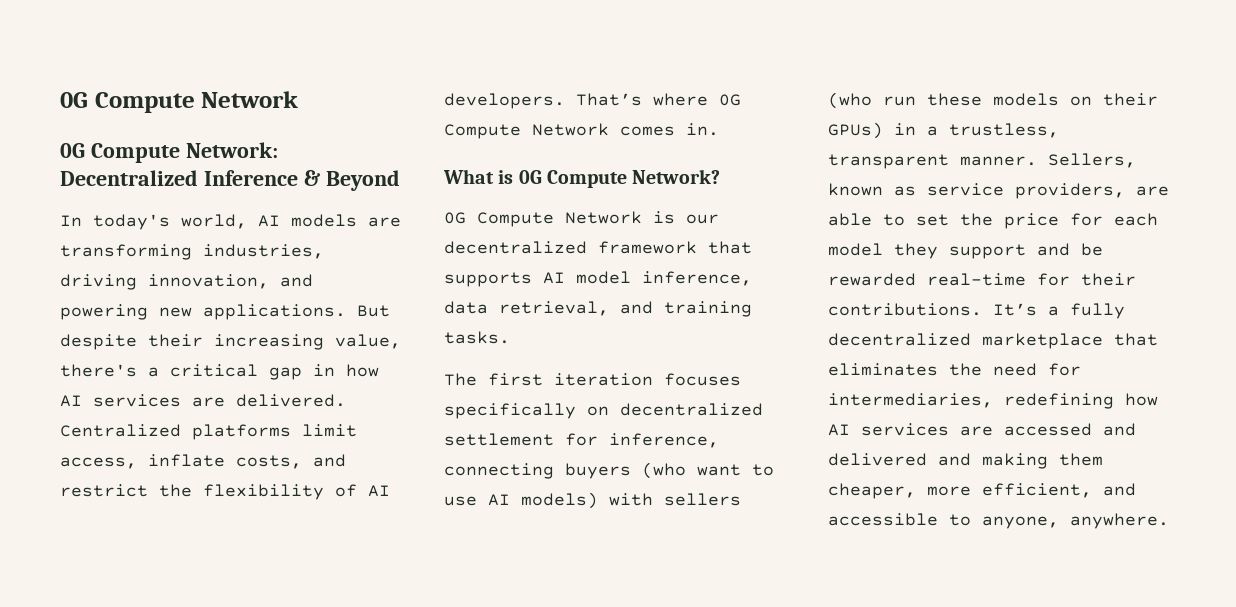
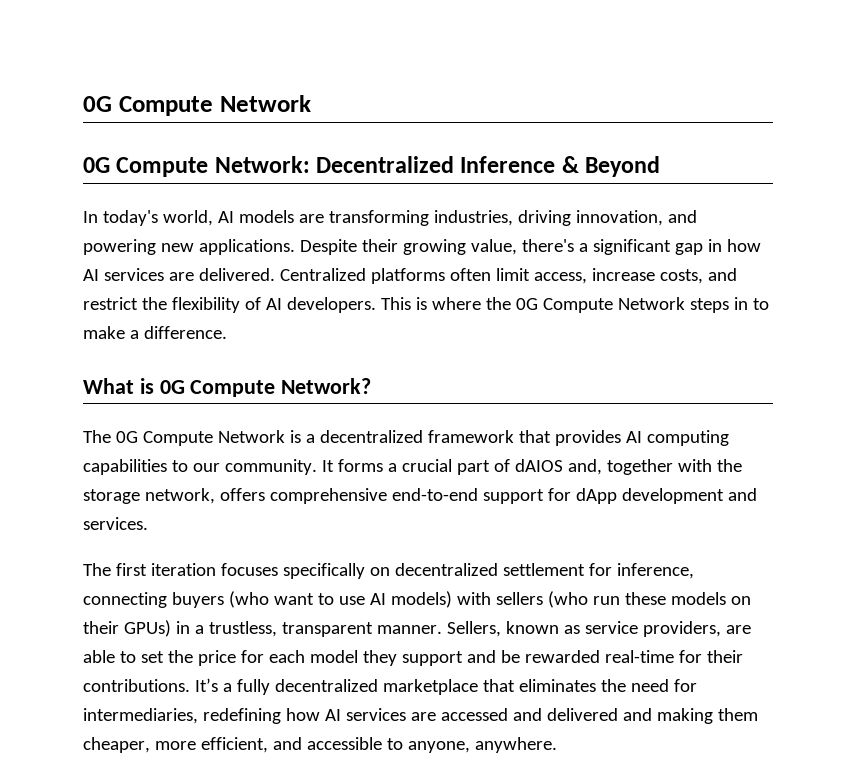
[357,305,390,317] [60,334,324,350] But despite their increasing -> [299,239,466,255] Despite their growing
[170,364,258,377] critical -> [592,239,671,255] significant
(291, 432) none -> [449,268,491,281] often
[148,454,225,467] inflate -> [591,268,655,281] increase
[576,93,741,106] [444,123,719,139] That’s where 0G Compute Network comes in. -> [380,297,769,313] [83,326,227,339] This is where the 0G Compute Network steps in to make a difference.
(721, 176) none -> [83,430,111,443] The
[686,214,719,224] our -> [305,434,315,443] a
[444,271,752,287] [444,301,752,317] [444,331,510,344] supports AI model inference, data retrieval, and training tasks. -> [554,430,729,446] [83,459,742,475] [83,488,757,504] [83,517,148,530] provides AI computing capabilities to our community. It forms a crucial part of dAIOS and, together with the storage network, offers comprehensive end-to-end support for dApp development and services.

